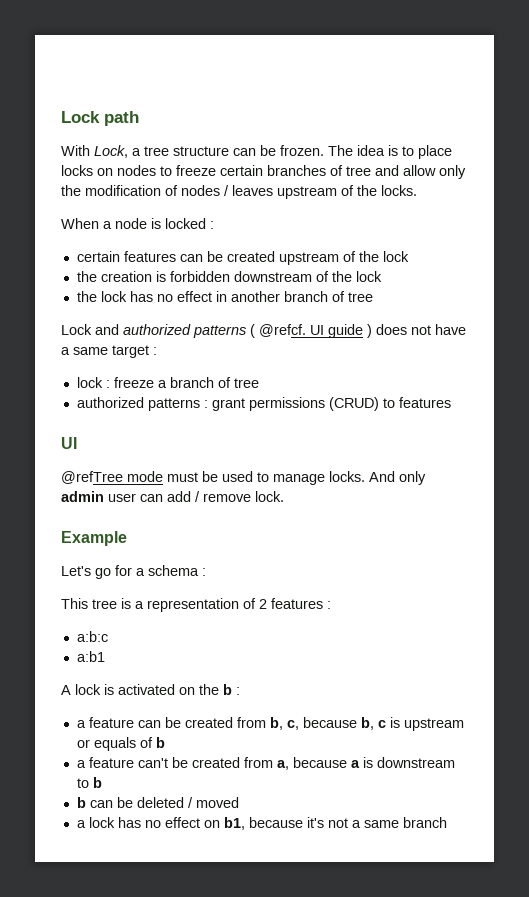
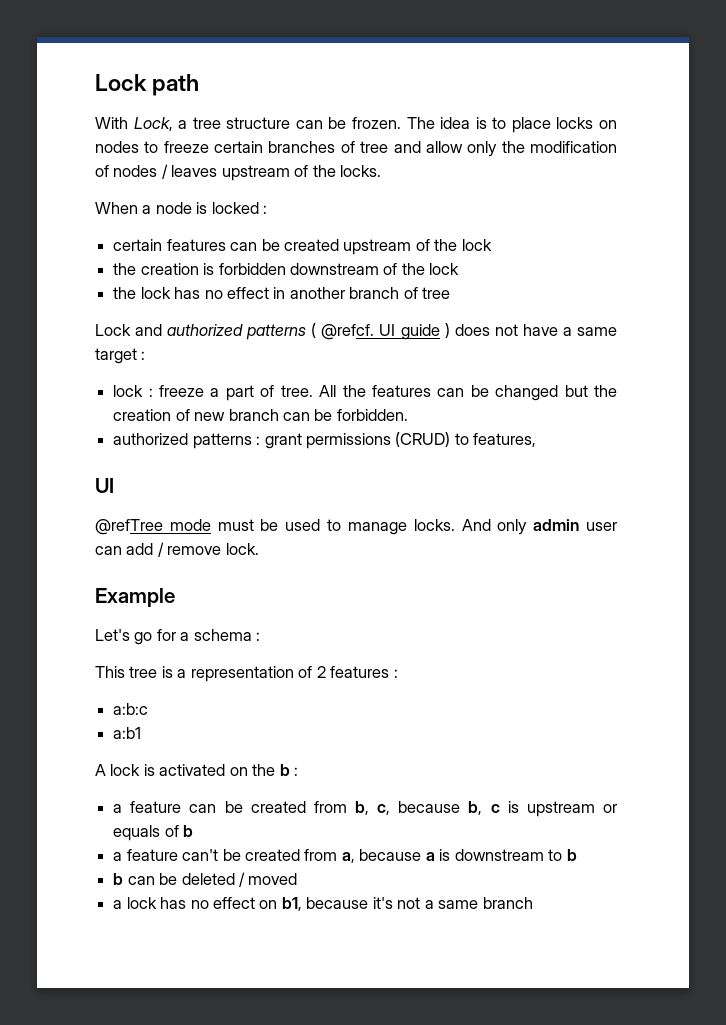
[169,377,259,388] branch of tree -> [225,385,617,401] [113,409,408,421] part of tree. All the features can be changed but the creation of new branch can be forbidden.
[398,397,451,408] features -> [473,433,537,447] features,

